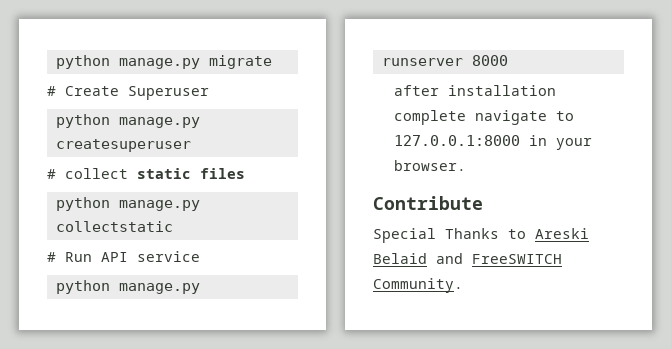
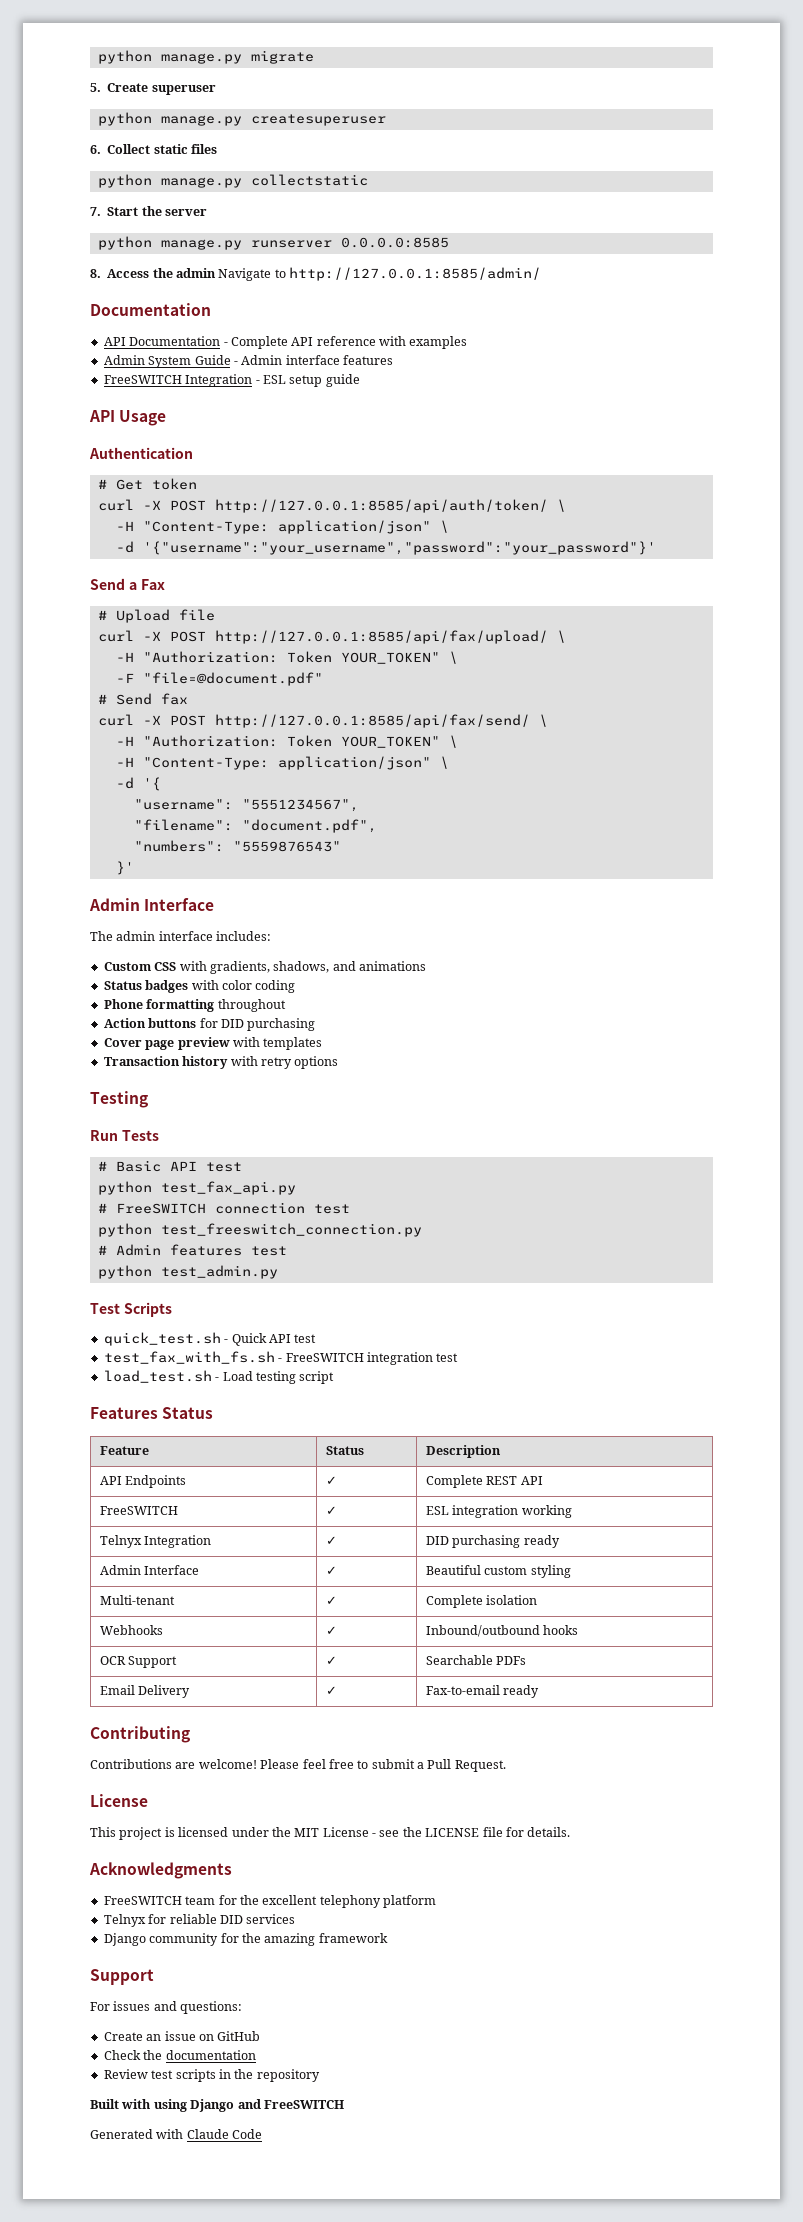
[47,86,209,100] # Create Superuser -> [90,83,216,95] 5. Create superuser
[47,168,128,179] # collect -> [90,144,151,154] 6. Collect
[47,251,200,262] # Run API service -> [90,206,207,216] 7. Start the server
[471,55,508,66] [394,85,557,96] [394,110,575,125] [394,135,593,150] [394,160,467,171] [373,196,483,210] [373,228,589,243] [373,253,562,264] [373,278,463,293] 8000 // after installation complete navigate to 127.0.0.1:8000 in your browser. // Contribute // Special Thanks to Areski Belaid and FreeSWITCH Community. -> [340,237,449,248] [90,267,542,281] [90,303,211,316] [103,336,468,349] [103,355,393,368] [103,374,360,387] [89,410,167,426] [89,447,193,459] [97,478,197,490] [97,499,566,513] [115,520,449,534] [115,541,656,555] [90,578,165,590] [97,609,215,623] [97,630,566,644] [115,651,458,664] [115,672,323,686] [97,693,188,705] [97,714,548,728] [115,735,458,748] [115,756,449,770] [115,777,161,791] [133,799,359,812] [133,819,377,833] [133,840,341,852] [115,861,134,875] [89,898,215,911] [90,931,272,941] [103,961,426,974] [103,980,296,993] [103,999,286,1012] [103,1018,316,1031] [103,1037,323,1050] [103,1056,339,1069] [90,1091,148,1108] [90,1130,159,1141] [97,1160,242,1172] [97,1181,296,1195] [97,1202,350,1214] [97,1223,422,1237] [97,1244,287,1256] [97,1265,278,1279] [90,1302,172,1317] [103,1332,317,1346] [103,1351,459,1365] [103,1370,335,1384] [90,1407,214,1419] [99,1446,149,1455] [325,1446,364,1455] [425,1445,501,1458] [99,1475,187,1488] [325,1476,337,1485] [425,1475,543,1488] [99,1506,178,1515] [325,1506,337,1515] [425,1505,572,1518] [99,1535,212,1548] [325,1536,337,1545] [425,1535,560,1548] [99,1565,200,1575] [325,1566,337,1575] [425,1565,571,1578] [99,1595,175,1605] [325,1596,337,1605] [425,1595,538,1608] [99,1625,163,1635] [325,1626,337,1635] [425,1625,579,1637] [99,1656,178,1668] [325,1656,337,1665] [425,1655,527,1665] [99,1685,191,1698] [325,1686,337,1695] [425,1685,540,1698] [90,1726,190,1743] [90,1759,506,1772] [90,1794,148,1807] [90,1827,571,1840] [89,1862,232,1879] [103,1895,436,1908] [103,1914,296,1927] [103,1933,388,1946] [90,1969,154,1985] [90,2001,243,2014] [103,2031,261,2041] [103,2050,256,2060] [103,2069,320,2082] [90,2099,344,2112] [90,2129,263,2139] 0.0.0.0:8585 // 8. Access the admin Navigate to http://127.0.0.1:8585/admin/ // Documentation // API Documentation - Complete API reference with examples // Admin System Guide - Admin interface features // FreeSWITCH Integration - ESL setup guide // API Usage // Authentication // # Get token // curl -X POST http://127.0.0.1:8585/api/auth/token/ \ // -H "Content-Type: application/json" \ // -d '{"username":"your_username","password":"your_password"}' // Send a Fax // # Upload file // curl -X POST http://127.0.0.1:8585/api/fax/upload/ \ // -H "Authorization: Token YOUR_TOKEN" \ // -F "file=@document.pdf" // # Send fax // curl -X POST http://127.0.0.1:8585/api/fax/send/ \ // -H "Authorization: Token YOUR_TOKEN" \ // -H "Content-Type: application/json" \ // -d '{ // "username": "5551234567", // "filename": "document.pdf", // "numbers": "5559876543" // }' // Admin Interface // The admin interface includes: // Custom CSS with gradients, shadows, and animations // Status badges with color coding // Phone formatting throughout // Action buttons for DID purchasing // Cover page preview with templates // Transaction history with retry options // Testing // Run Tests // # Basic API test // python test_fax_api.py // # FreeSWITCH connection test // python test_freeswitch_connection.py // # Admin features test // python test_admin.py // Test Scripts // quick_test.sh - Quick API test // test_fax_with_fs.sh - FreeSWITCH integration test // load_test.sh - Load testing script // Features Status // Feature | Status | Description // API Endpoints | ✓ | Complete REST API // FreeSWITCH | ✓ | ESL integration working // Telnyx Integration | ✓ | DID purchasing ready // Admin Interface | ✓ | Beautiful custom styling // Multi-tenant | ✓ | Complete isolation // Webhooks | ✓ | Inbound/outbound hooks // OCR Support | ✓ | Searchable PDFs // Email Delivery | ✓ | Fax-to-email ready // Contributing // Contributions are welcome! Please feel free to submit a Pull Request. // License // This project is licensed under the MIT License - see the LICENSE file for details. // Acknowledgments // FreeSWITCH team for the excellent telephony platform // Telnyx for reliable DID services // Django community for the amazing framework // Support // For issues and questions: // Create an issue on GitHub // Check the documentation // Review test scripts in the repository // Built with using Django and FreeSWITCH // Generated with Claude Code

